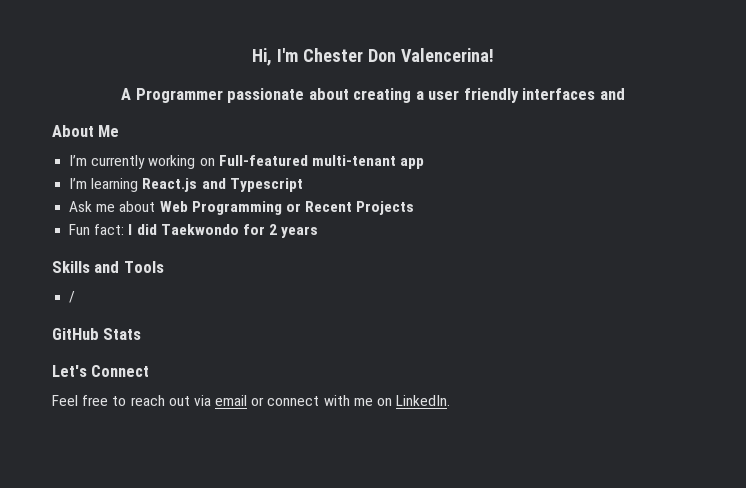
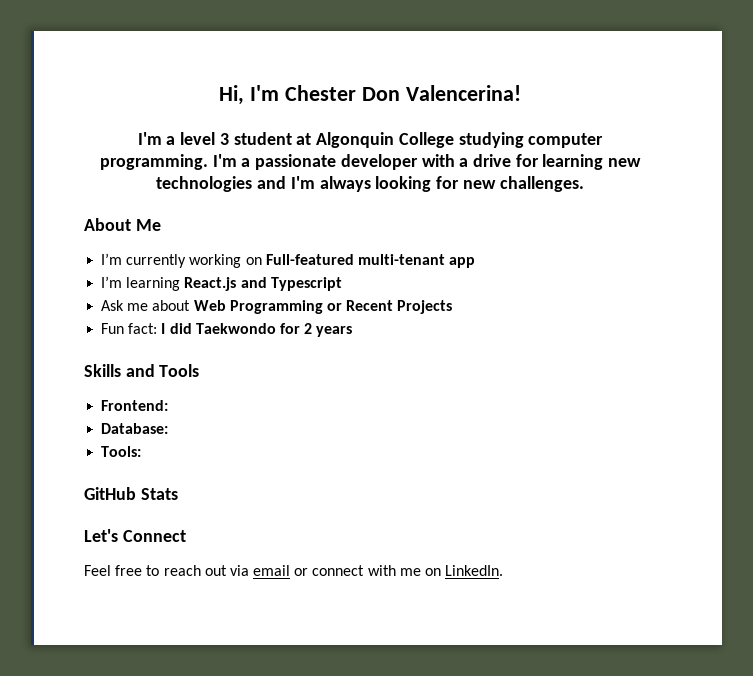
[121,88,625,103] A Programmer passionate about creating a user friendly interfaces and -> [137,132,604,148] [99,154,642,170] [156,176,584,192] I'm a level 3 student at Algonquin College studying computer programming. I'm a passionate developer with a drive for learning new technologies and I'm always looking for new challenges.
[69,291,76,303] / -> [101,400,169,411] [101,423,169,434] [101,446,142,457] Frontend: // Database: // Tools:

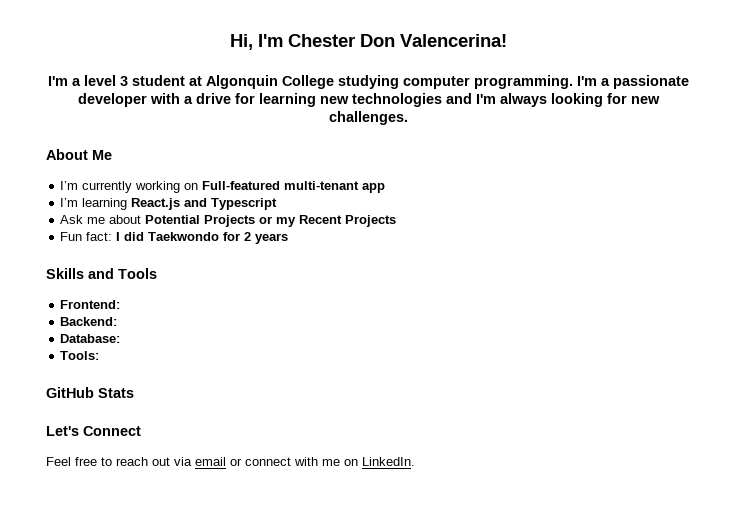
[193,300,342,314] Web Programming or -> [145,215,297,227] Potential Projects or my
(169, 405) none -> [60,317,118,326] // Backend:

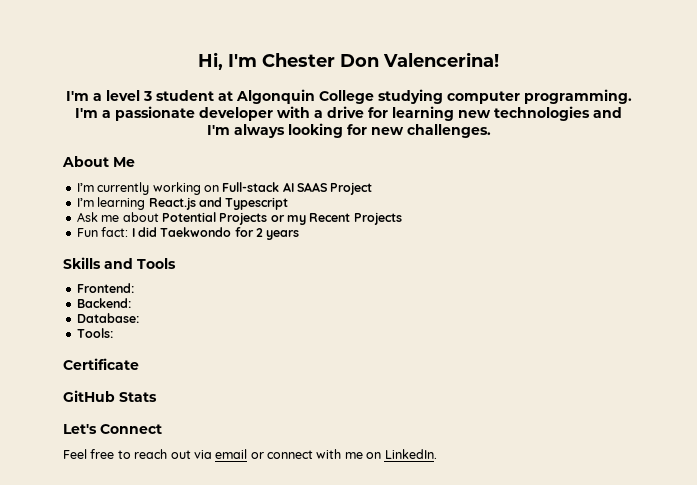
[202,181,386,193] Full-featured multi-tenant app -> [222,182,373,195] Full-stack AI SAAS Project
(100, 355) none -> [63,358,139,370] // Certificate

